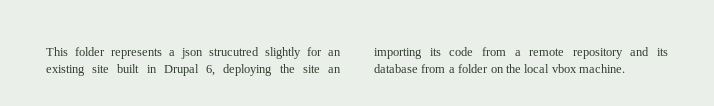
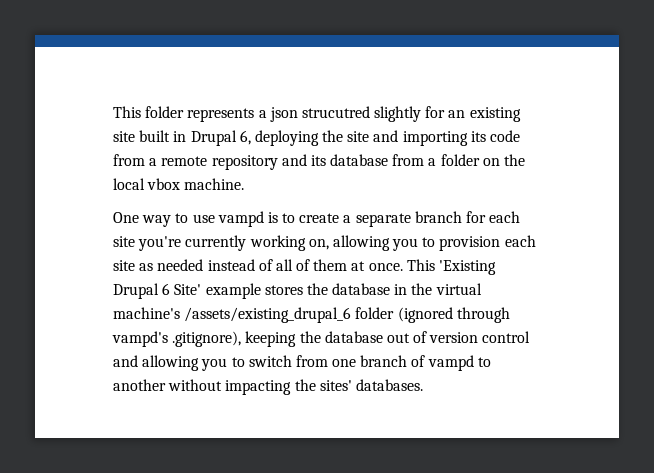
[328,67,341,73] an -> [373,130,399,142] and
(625, 68) none -> [113,211,521,227] [113,235,536,251] [113,259,497,275] [113,283,482,299] [113,307,510,323] [112,331,531,347] [113,355,491,371] [113,379,423,395] // One way to use vampd is to create a separate branch for each site you're currently working on, allowing you to provision each site as needed instead of all of them at once. This 'Existing Drupal 6 Site' example stores the database in the virtual machine's /assets/existing_drupal_6 folder (ignored through vampd's .gitignore), keeping the database out of version control and allowing you to switch from one branch of vampd to another without impacting the sites' databases.

